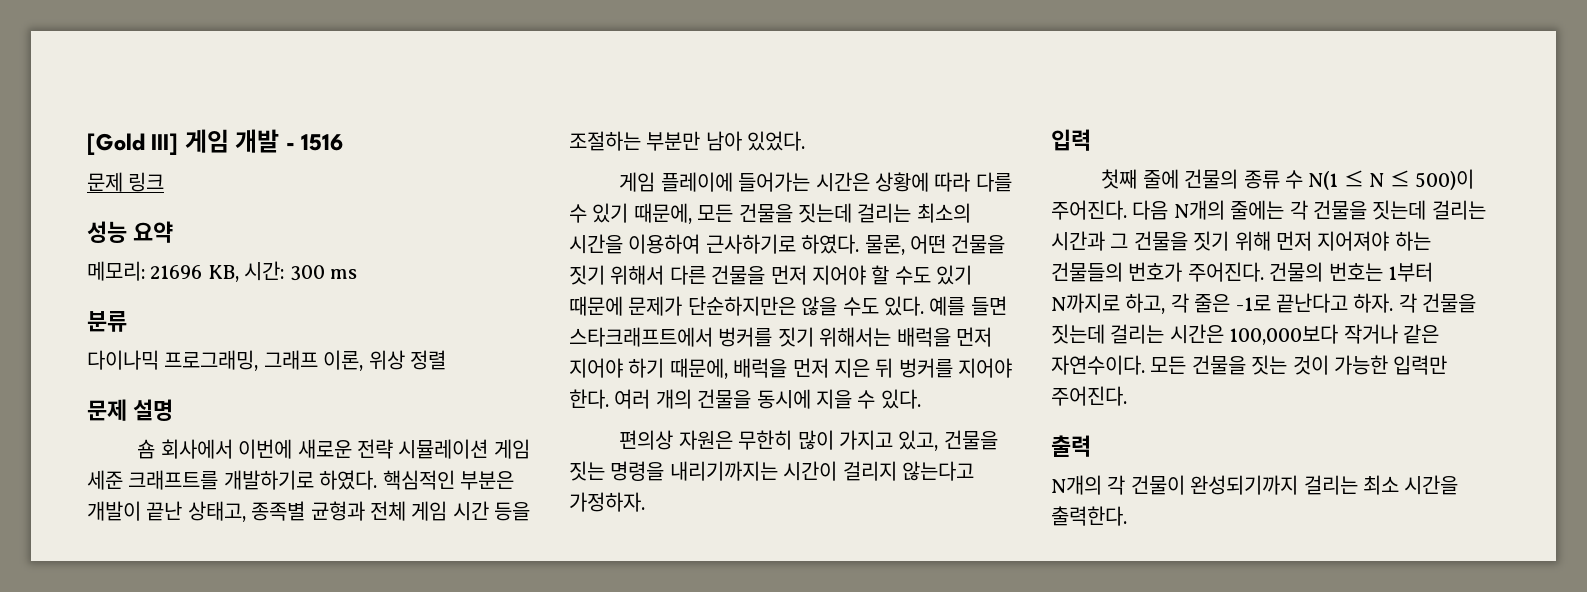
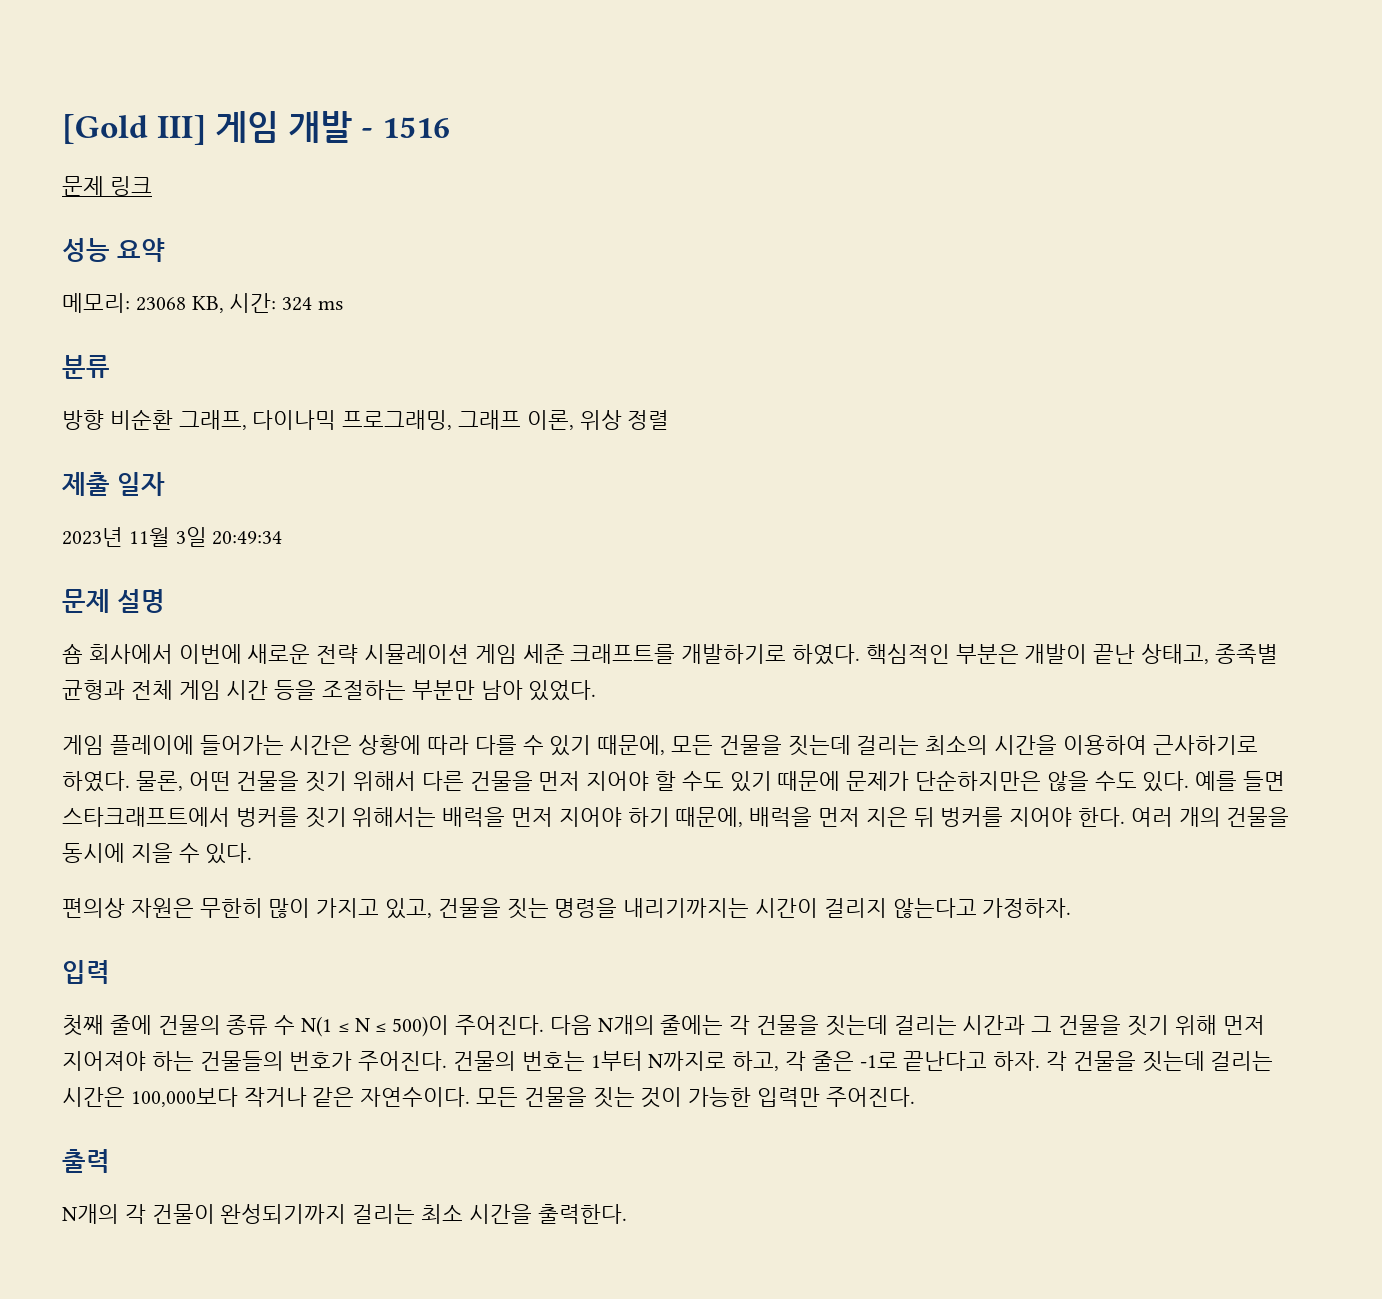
[150,265,203,279] 21696 -> [135,297,186,311] 23068
[289,265,325,281] 300 -> [282,297,313,311] 324
(127, 321) none -> [62,409,247,430] 방향 비순환 그래프,
(446, 360) none -> [62,472,165,496] [62,527,283,547] // 제출 일자 // 2023년 11월 3일 20:49:34

